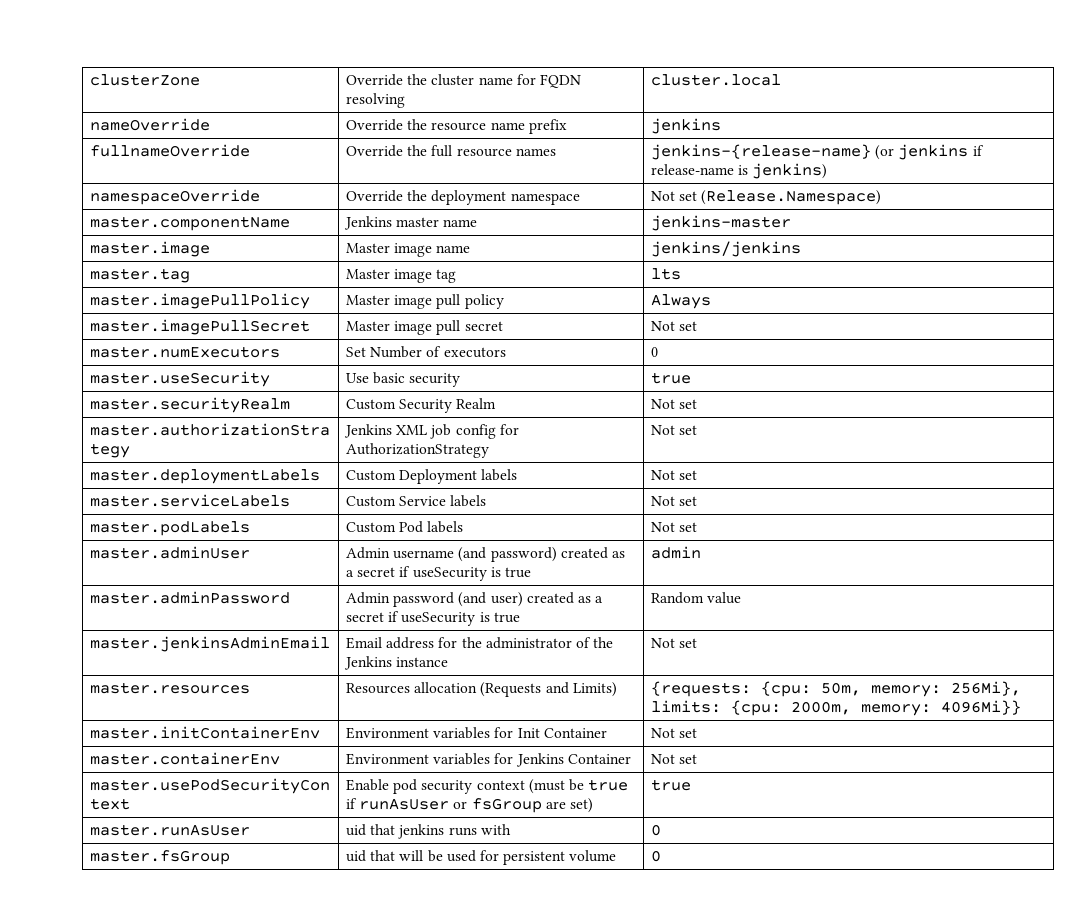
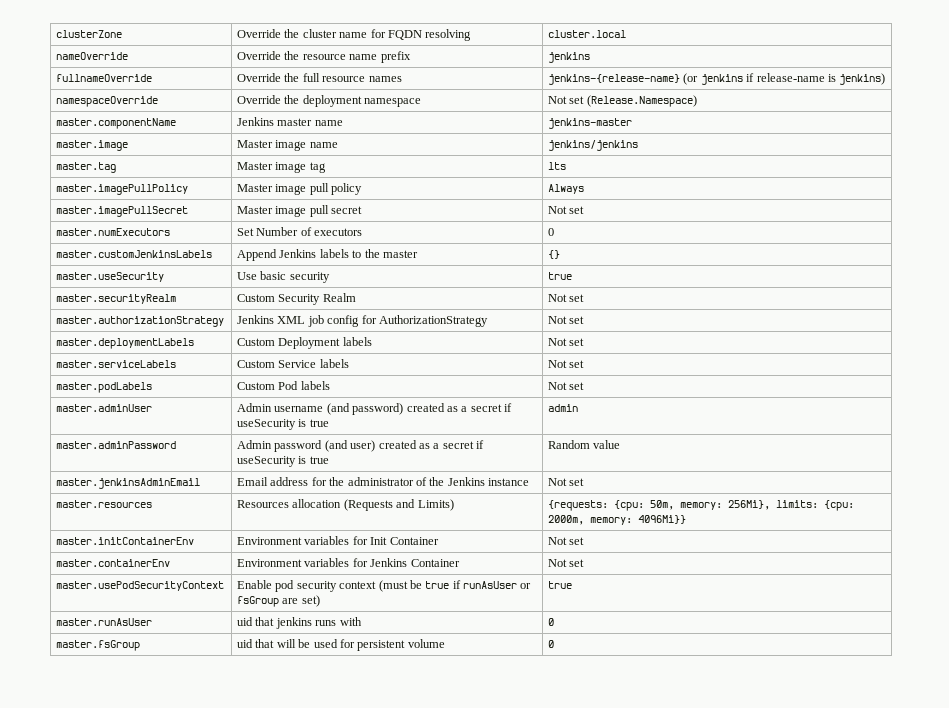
(658, 352) none -> [56,250,213,258] [237,249,418,261] [548,250,561,259] // master.customJenkinsLabels | Append Jenkins labels to the master | {}

